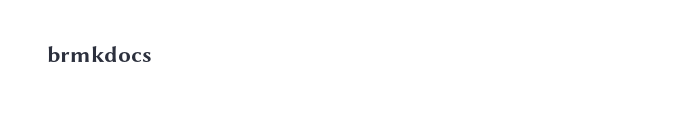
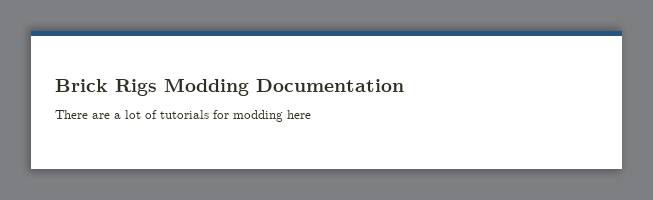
[47,46,152,63] brmkdocs -> [55,78,404,96] [55,110,311,122] Brick Rigs Modding Documentation // There are a lot of tutorials for modding here

